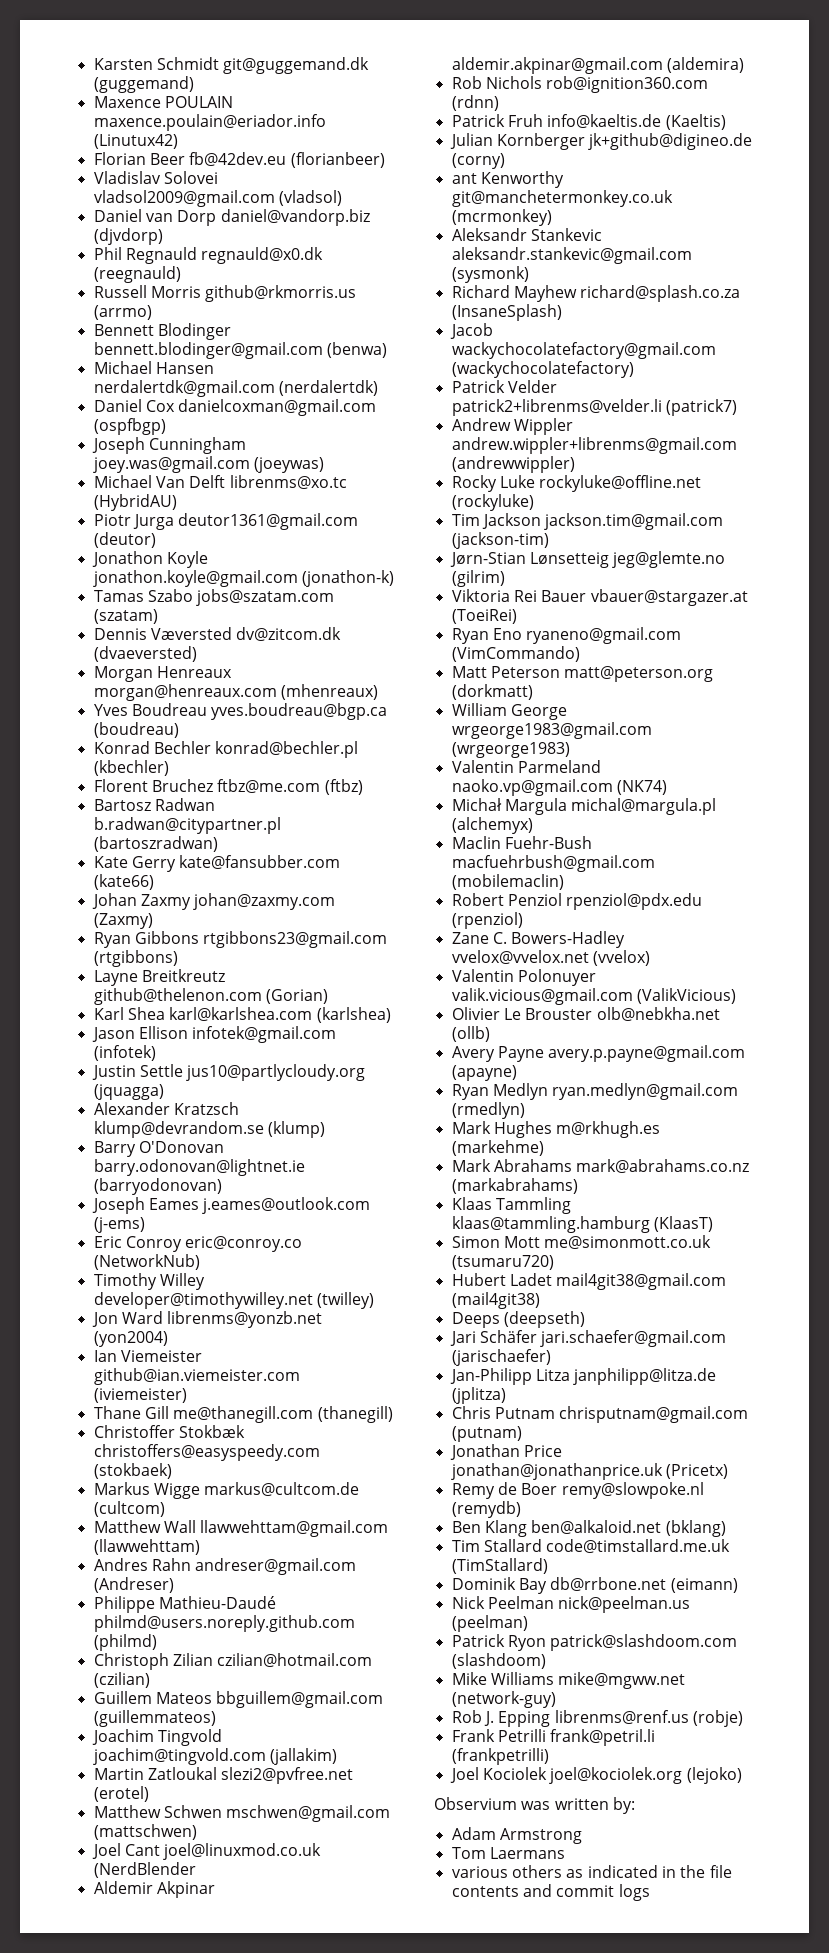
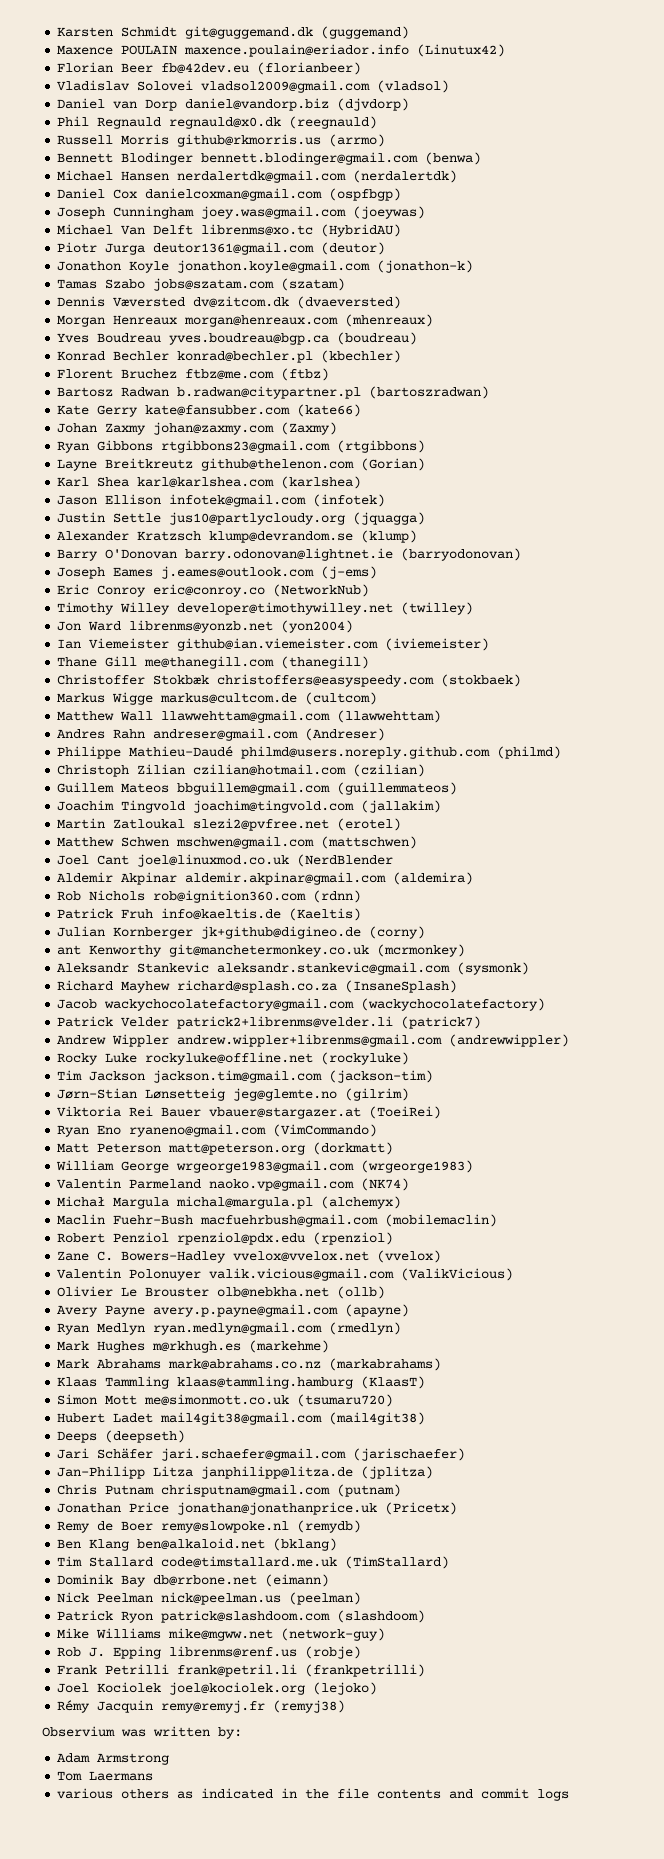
(742, 1775) none -> [57,1700,346,1713] // Rémy Jacquin remy@remyj.fr (remyj38)

